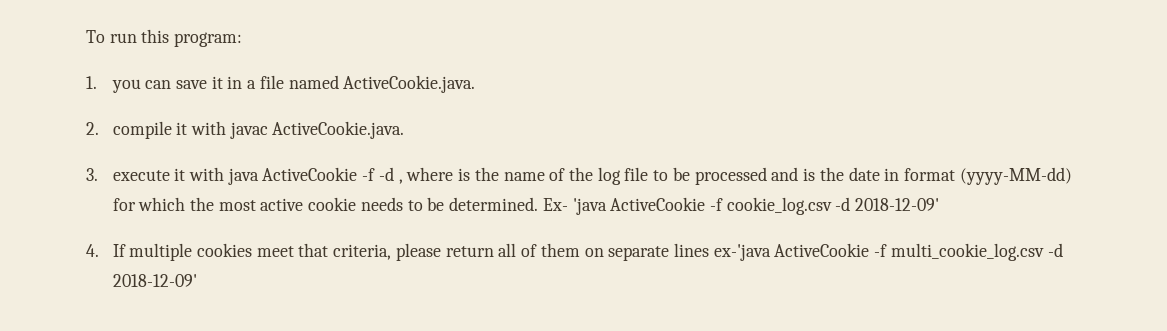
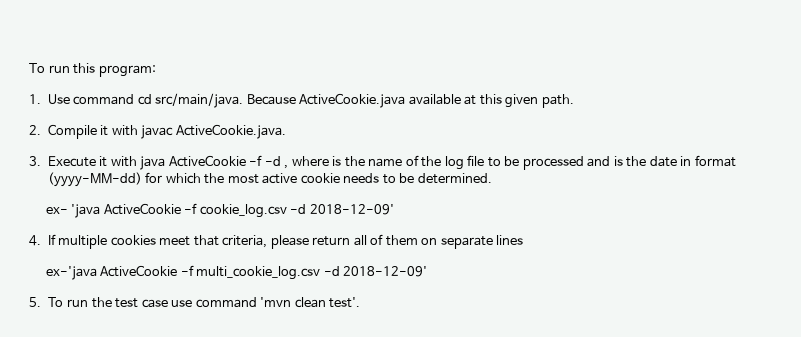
[111,75,476,93] you can save it in a file named ActiveCookie.java. -> [47,93,574,108] Use command cd src/main/java. Because ActiveCookie.java available at this given path.
[112,121,172,139] compile -> [47,124,97,139] Compile
[112,170,170,181] execute -> [47,156,96,167] Execute
[542,198,568,211] Ex- -> [45,207,68,214] // ex-
(709, 250) none -> (524, 240) //
(197, 280) none -> [29,297,361,308] // 5. To run the test case use command 'mvn clean test'.

